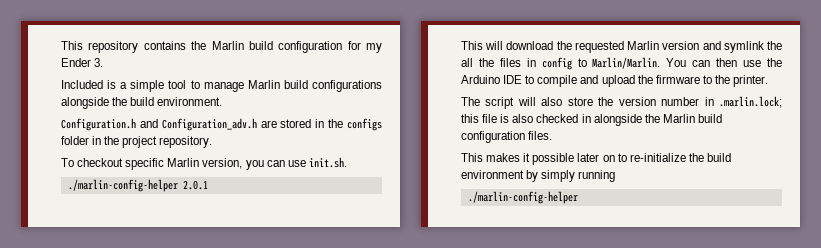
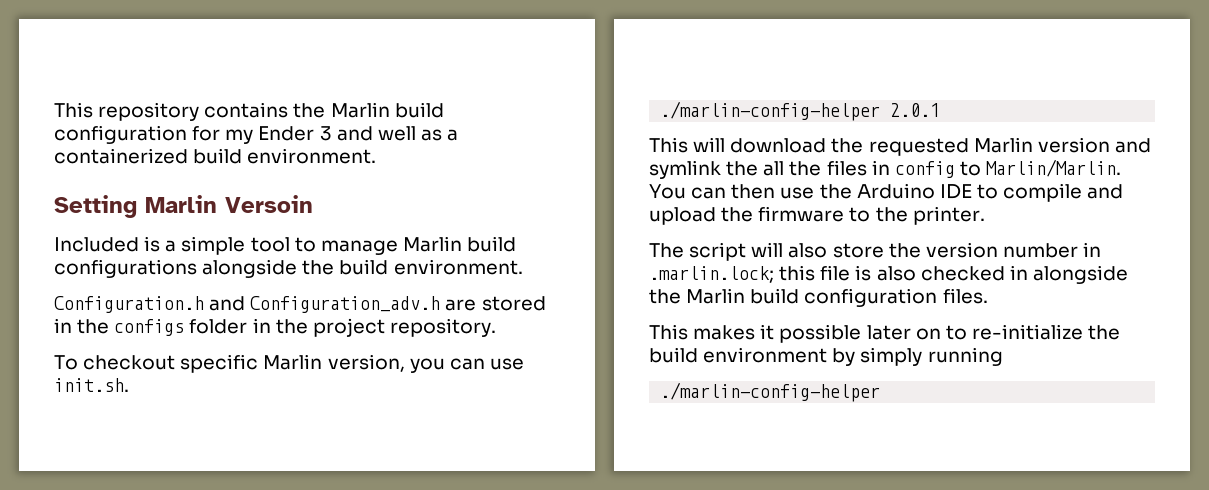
[94,58,104,67] 3. -> [319,126,459,141] [54,148,377,164] [54,195,313,218] 3 and well as a containerized build environment. // Setting Marlin Versoin

